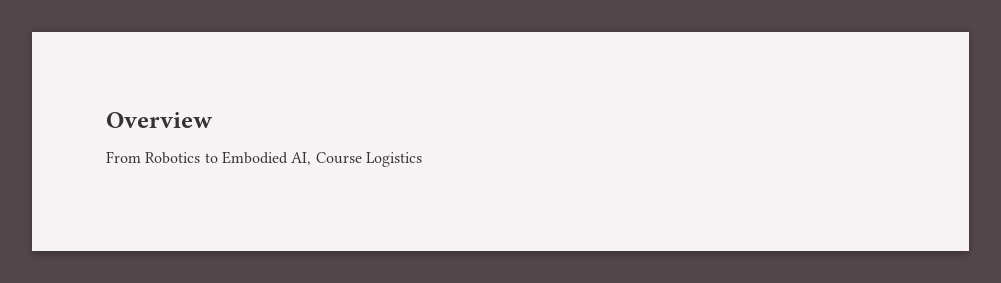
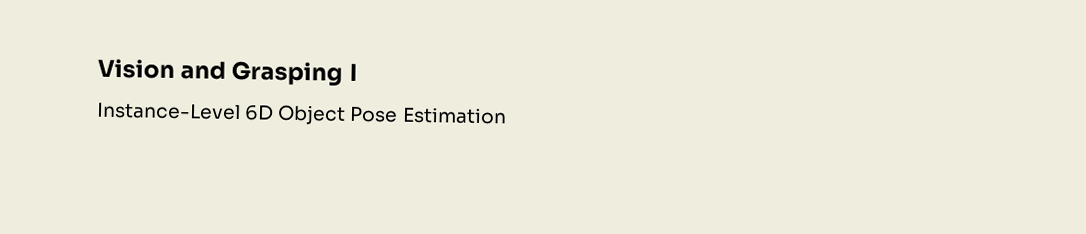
[106,112,213,128] [106,151,422,167] Overview // From Robotics to Embodied AI, Course Logistics -> [97,58,358,87] [96,102,507,125] Vision and Grasping I // Instance-Level 6D Object Pose Estimation

